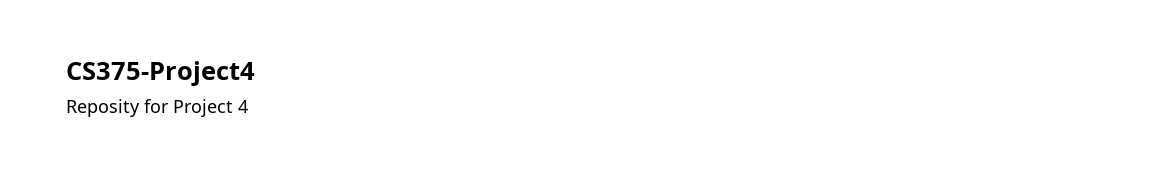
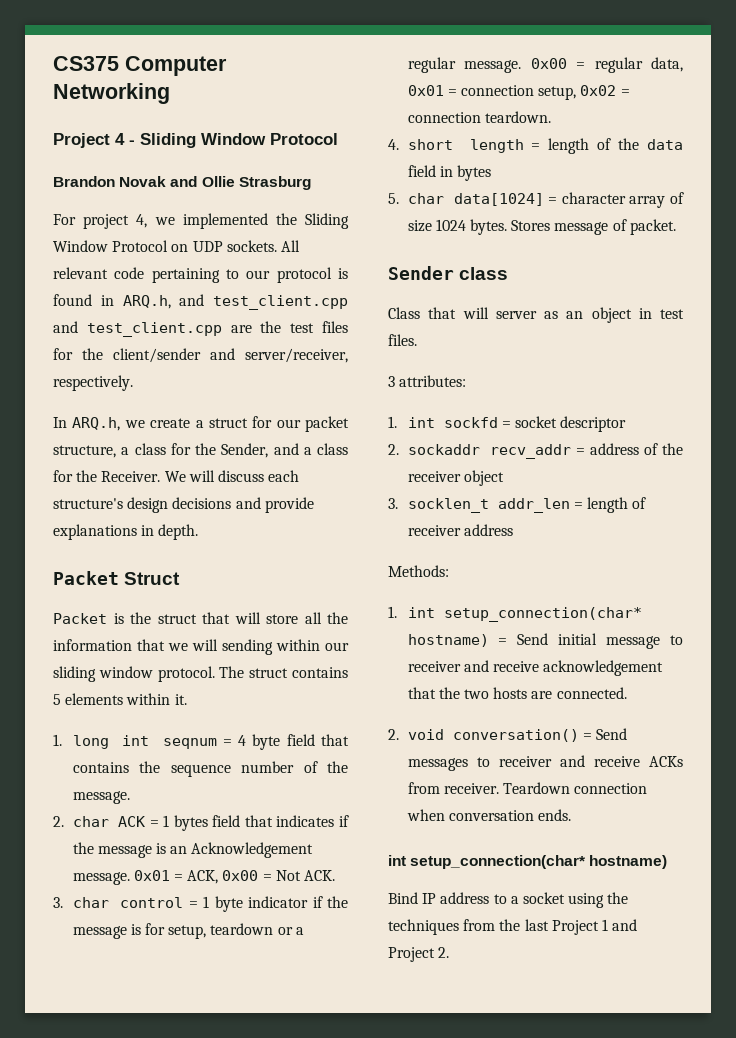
[66,61,255,86] [66,99,248,117] CS375-Project4 // Reposity for Project 4 -> [53,56,227,76] [53,83,170,104] [53,133,338,148] [53,176,311,190] [53,213,349,229] [53,240,300,252] [53,267,348,283] [53,294,348,310] [53,321,349,337] [53,348,348,363] [53,375,133,391] [53,416,349,432] [53,443,348,458] [53,470,300,482] [53,497,314,513] [53,524,199,540] [53,571,181,585] [53,612,348,624] [53,639,349,655] [53,666,348,682] [53,693,187,705] [53,734,349,750] [72,761,348,777] [72,791,130,804] [53,815,349,831] [72,842,314,858] [72,870,335,885] [53,896,348,912] [72,923,304,939] [407,57,683,73] [407,85,630,100] [407,111,551,123] [388,138,683,154] [407,165,491,181] [388,192,684,208] [407,219,676,235] [388,266,509,280] [388,307,684,323] [388,334,417,346] [388,375,467,387] [388,416,627,432] [388,443,683,459] [407,470,504,486] [388,497,647,513] [407,524,513,536] [388,565,449,577] [388,606,642,622] [407,633,683,649] [407,660,664,676] [407,687,627,699] [388,728,627,742] [407,755,683,771] [407,782,648,794] [406,809,571,821] [388,855,668,869] [388,892,629,908] [388,919,638,935] [388,947,450,962] CS375 Computer Networking // Project 4 - Sliding Window Protocol // Brandon Novak and Ollie Strasburg // For project 4, we implemented the Sliding Window Protocol on UDP sockets. All relevant code pertaining to our protocol is found in ARQ.h, and test_client.cpp and test_client.cpp are the test files for the client/sender and server/receiver, respectively. // In ARQ.h, we create a struct for our packet structure, a class for the Sender, and a class for the Receiver. We will discuss each structure's design decisions and provide explanations in depth. // Packet Struct // Packet is the struct that will store all the information that we will sending within our sliding window protocol. The struct contains 5 elements within it. // 1. long int seqnum = 4 byte field that contains the sequence number of the message. // 2. char ACK = 1 bytes field that indicates if the message is an Acknowledgement message. 0x01 = ACK, 0x00 = Not ACK. // 3. char control = 1 byte indicator if the message is for setup, teardown or a regular message. 0x00 = regular data, 0x01 = connection setup, 0x02 = connection teardown. // 4. short length = length of the data field in bytes // 5. char data[1024] = character array of size 1024 bytes. Stores message of packet. // Sender class // Class that will server as an object in test files. // 3 attributes: // 1. int sockfd = socket descriptor // 2. sockaddr recv_addr = address of the receiver object // 3. socklen_t addr_len = length of receiver address // Methods: // 1. int setup_connection(char* hostname) = Send initial message to receiver and receive acknowledgement that the two hosts are connected. // 2. void conversation() = Send messages to receiver and receive ACKs from receiver. Teardown connection when conversation ends. // int setup_connection(char* hostname) // Bind IP address to a socket using the techniques from the last Project 1 and Project 2.

